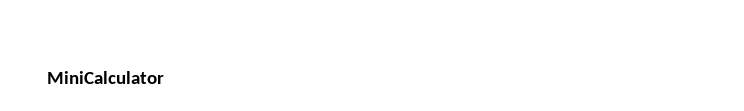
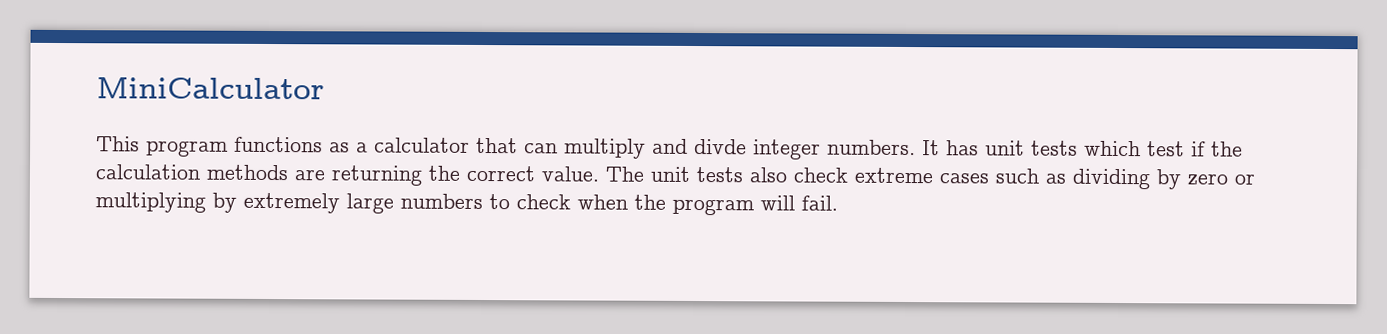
(164, 77) none -> [96,136,1243,160] [95,164,1255,190] [95,192,838,216] // This program functions as a calculator that can multiply and divde integer numbers. It has unit tests which test if the calculation methods are returning the correct value. The unit tests also check extreme cases such as dividing by zero or multiplying by extremely large numbers to check when the program will fail.

